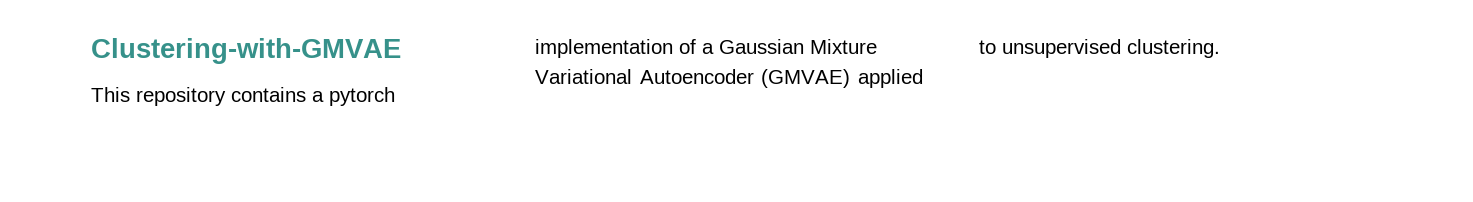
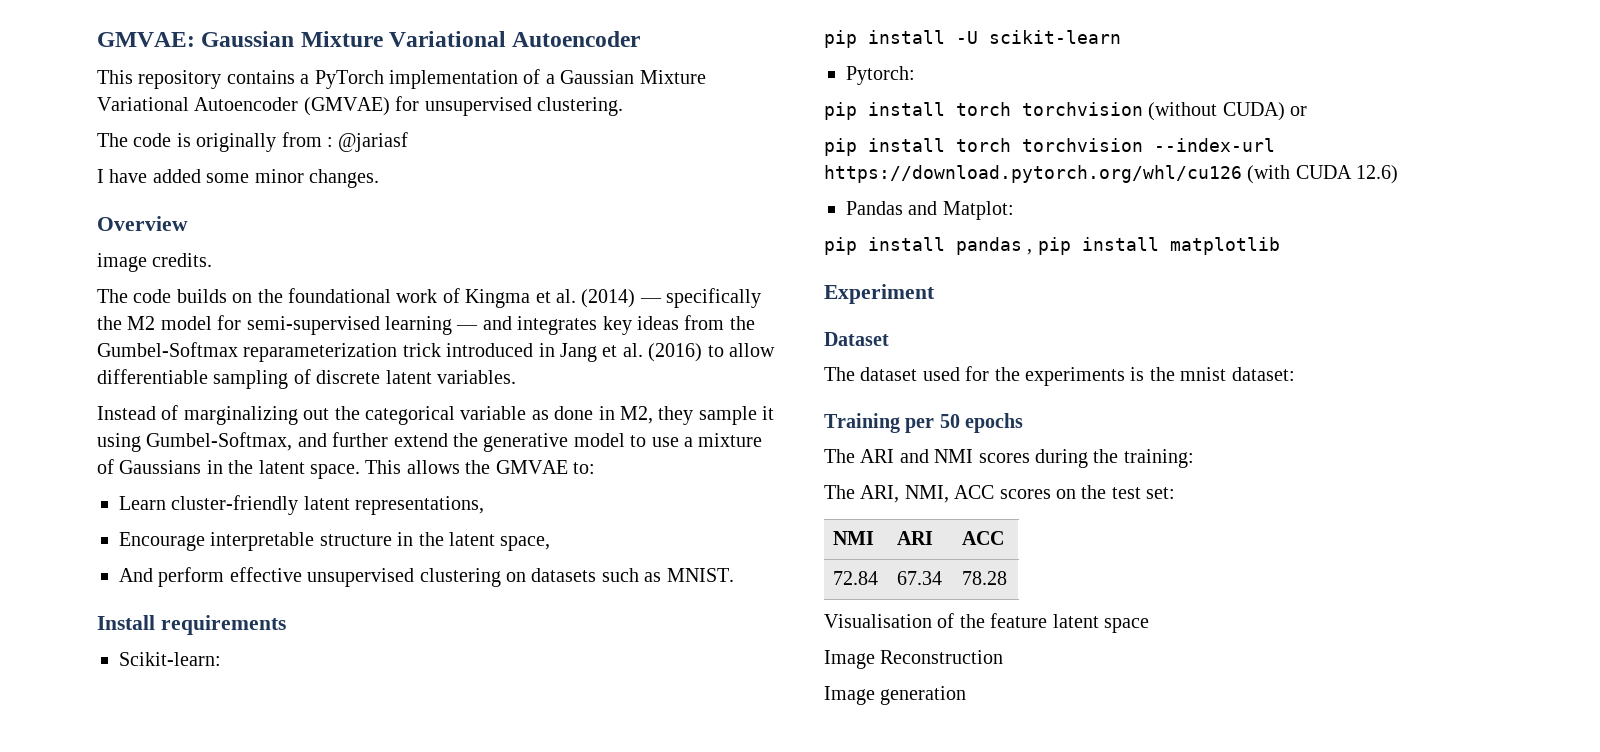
[91,38,401,64] Clustering-with-GMVAE -> [97,31,641,47] GMVAE: Gaussian Mixture Variational Autoencoder
[329,87,395,106] pytorch -> [314,70,384,89] PyTorch
[858,69,923,88] [979,40,996,54] applied to -> [395,96,420,111] for
(1220, 48) none -> [97,132,409,152] [97,169,379,188] [97,216,188,231] [97,253,213,272] [97,288,762,308] [97,315,755,335] [97,342,775,362] [97,369,516,389] [97,405,775,425] [97,432,763,452] [97,459,595,479] [119,495,485,515] [119,532,551,551] [119,567,734,587] [97,615,286,635] [119,652,221,666] [824,30,1121,48] [846,66,915,85] [824,102,1308,121] [824,138,1275,156] [824,165,1399,184] [846,201,1014,220] [824,237,1280,255] [824,284,935,304] [824,332,889,346] [824,366,1295,386] [824,413,1024,433] [824,449,1194,468] [824,485,1176,503] [833,531,875,545] [897,531,934,545] [962,531,1005,545] [833,571,879,585] [897,571,943,585] [962,571,1008,585] [824,613,1149,633] [824,650,1004,669] [824,686,967,705] // The code is originally from : @jariasf // I have added some minor changes. // Overview // image credits. // The code builds on the foundational work of Kingma et al. (2014) — specifically the M2 model for semi-supervised learning — and integrates key ideas from the Gumbel-Softmax reparameterization trick introduced in Jang et al. (2016) to allow differentiable sampling of discrete latent variables. // Instead of marginalizing out the categorical variable as done in M2, they sample it using Gumbel-Softmax, and further extend the generative model to use a mixture of Gaussians in the latent space. This allows the GMVAE to: // Learn cluster-friendly latent representations, // Encourage interpretable structure in the latent space, // And perform effective unsupervised clustering on datasets such as MNIST. // Install requirements // Scikit-learn: // pip install -U scikit-learn // Pytorch: // pip install torch torchvision (without CUDA) or // pip install torch torchvision --index-url https://download.pytorch.org/whl/cu126 (with CUDA 12.6) // Pandas and Matplot: // pip install pandas , pip install matplotlib // Experiment // Dataset // The dataset used for the experiments is the mnist dataset: // Training per 50 epochs // The ARI and NMI scores during the training: // The ARI, NMI, ACC scores on the test set: // NMI | ARI | ACC // 72.84 | 67.34 | 78.28 // Visualisation of the feature latent space // Image Reconstruction // Image generation

